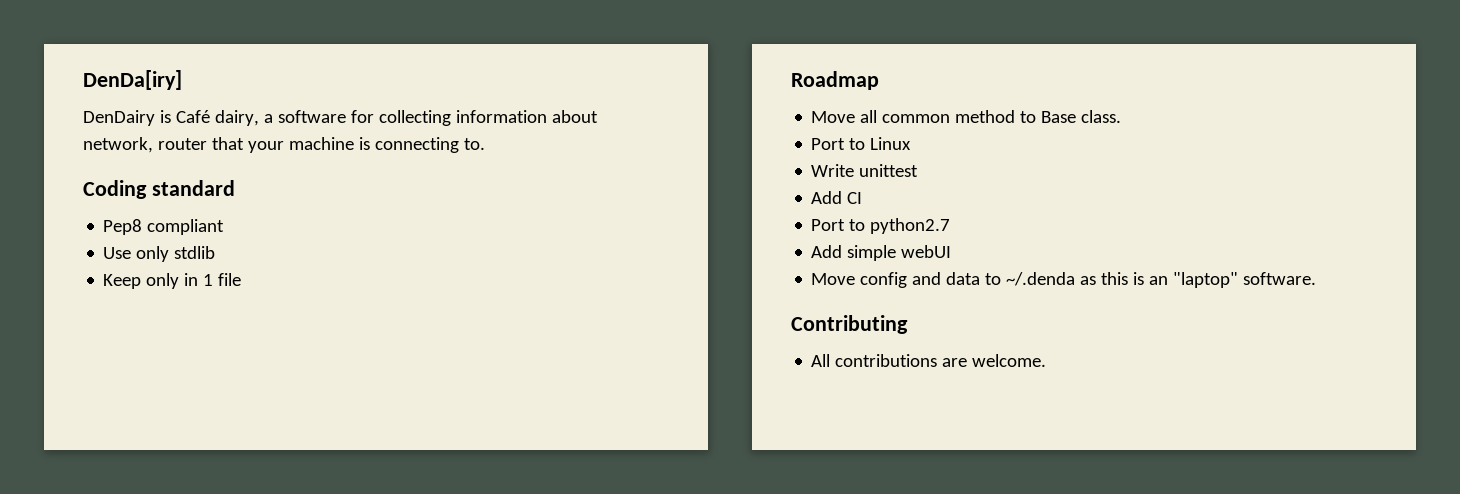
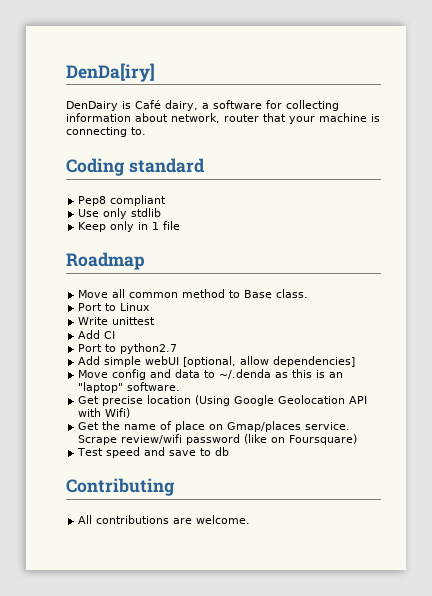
(952, 251) none -> [183,356,356,367] [optional, allow dependencies]
(1317, 278) none -> [78,395,368,406] [78,408,131,418] [78,421,351,432] [78,434,358,445] [77,447,230,458] // Get precise location (Using Google Geolocation API with Wifi) // Get the name of place on Gmap/places service. Scrape review/wifi password (like on Foursquare) // Test speed and save to db

